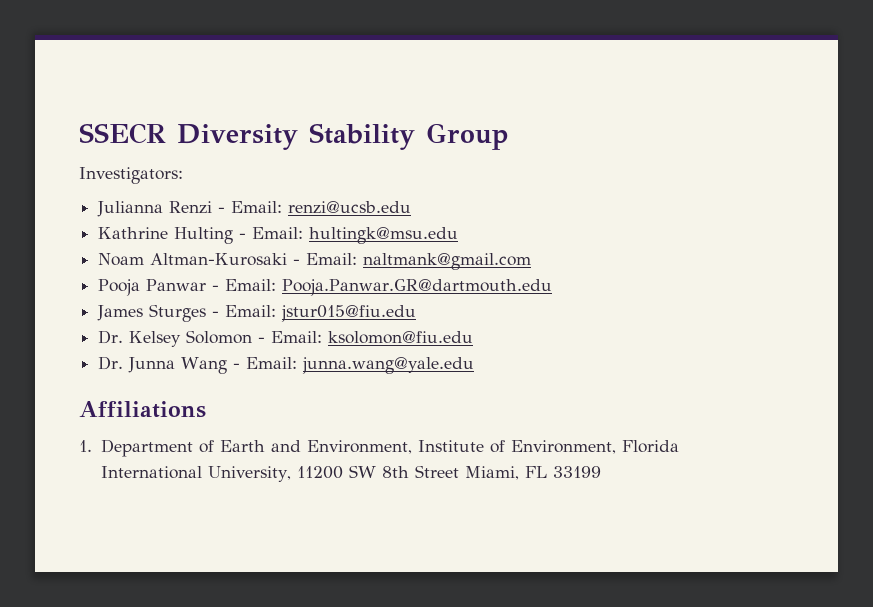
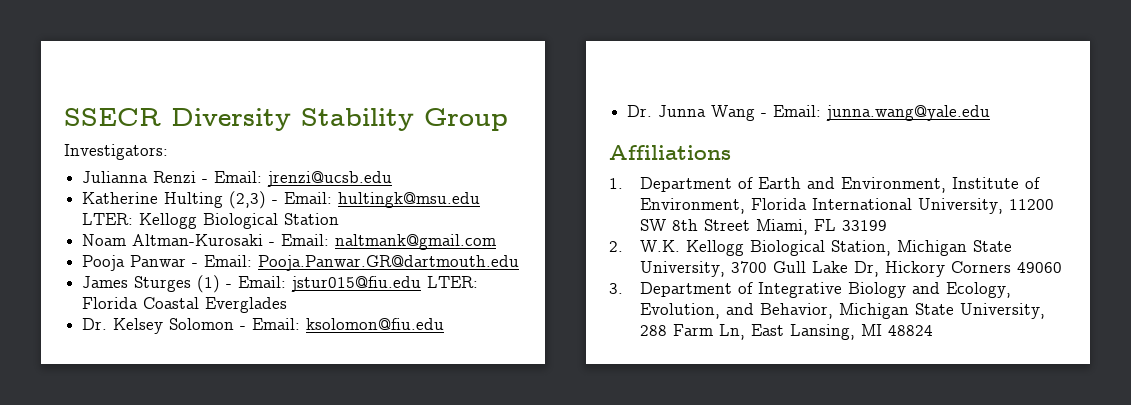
[288,201,412,214] [98,227,234,244] renzi@ucsb.edu // Kathrine Hulting -> [267,171,393,187] [82,191,267,209] jrenzi@ucsb.edu // Katherine Hulting (2,3)
(459, 235) none -> [82,213,340,229] LTER: Kellogg Biological Station
(207, 313) none -> [197,275,221,293] (1)
(417, 313) none -> [427,276,479,288] [82,297,288,313] LTER: Florida Coastal Everglades
(602, 472) none -> [609,240,1013,256] [640,261,1063,277] [609,282,1012,298] [640,303,1046,319] [640,324,934,340] // 2. W.K. Kellogg Biological Station, Michigan State University, 3700 Gull Lake Dr, Hickory Corners 49060 // 3. Department of Integrative Biology and Ecology, Evolution, and Behavior, Michigan State University, 288 Farm Ln, East Lansing, MI 48824

